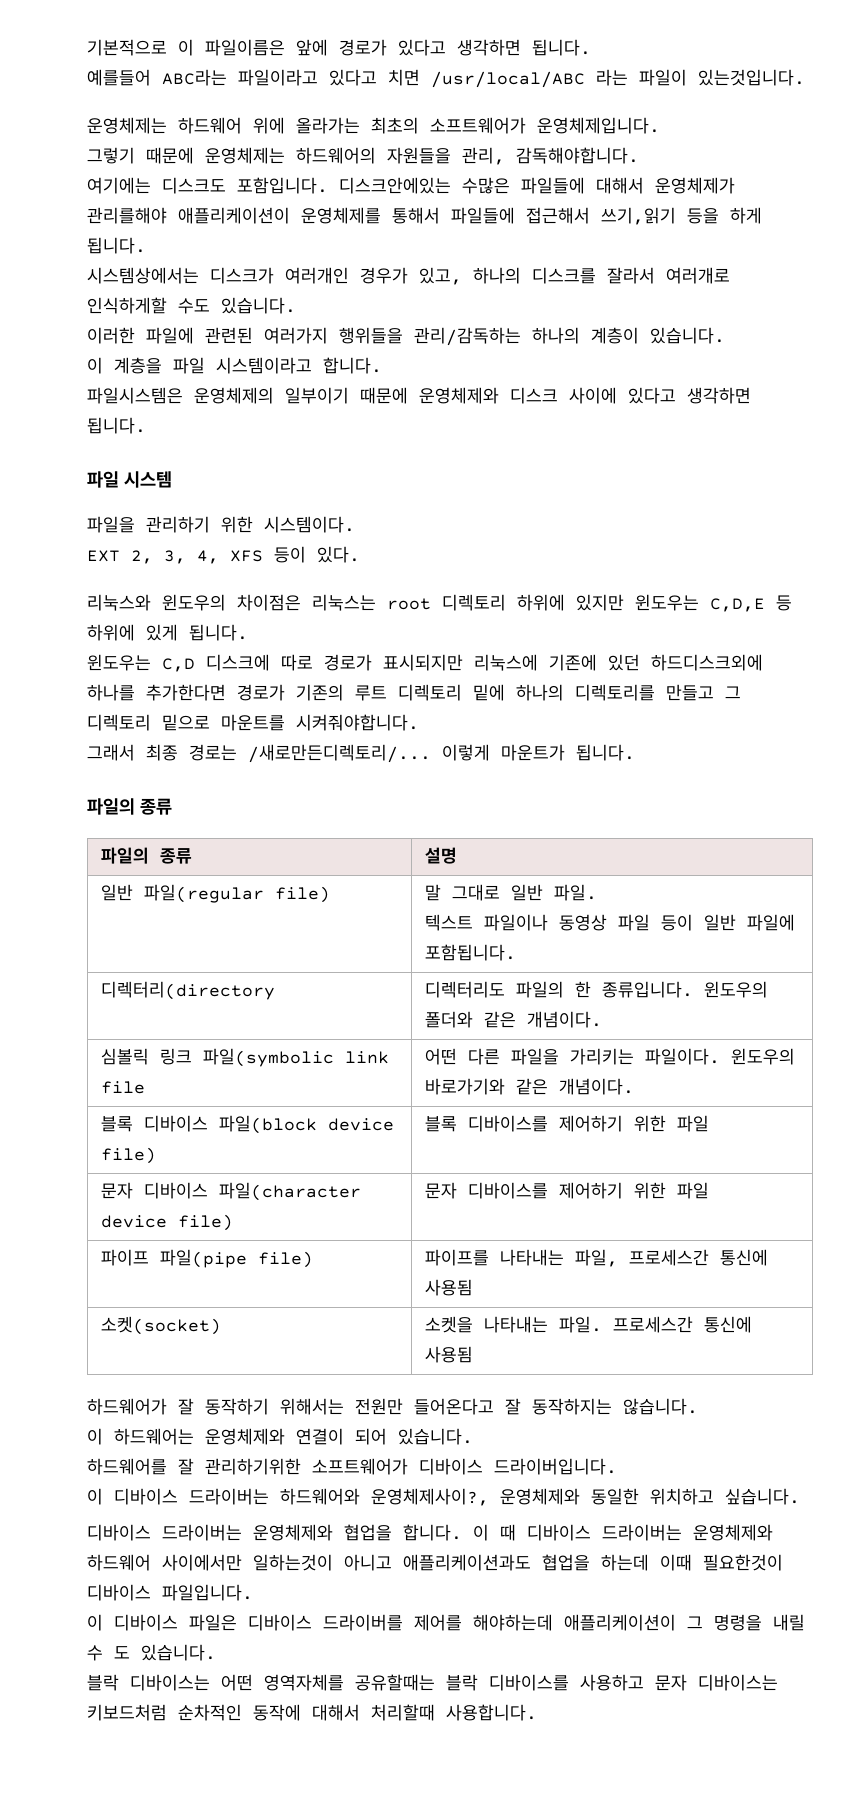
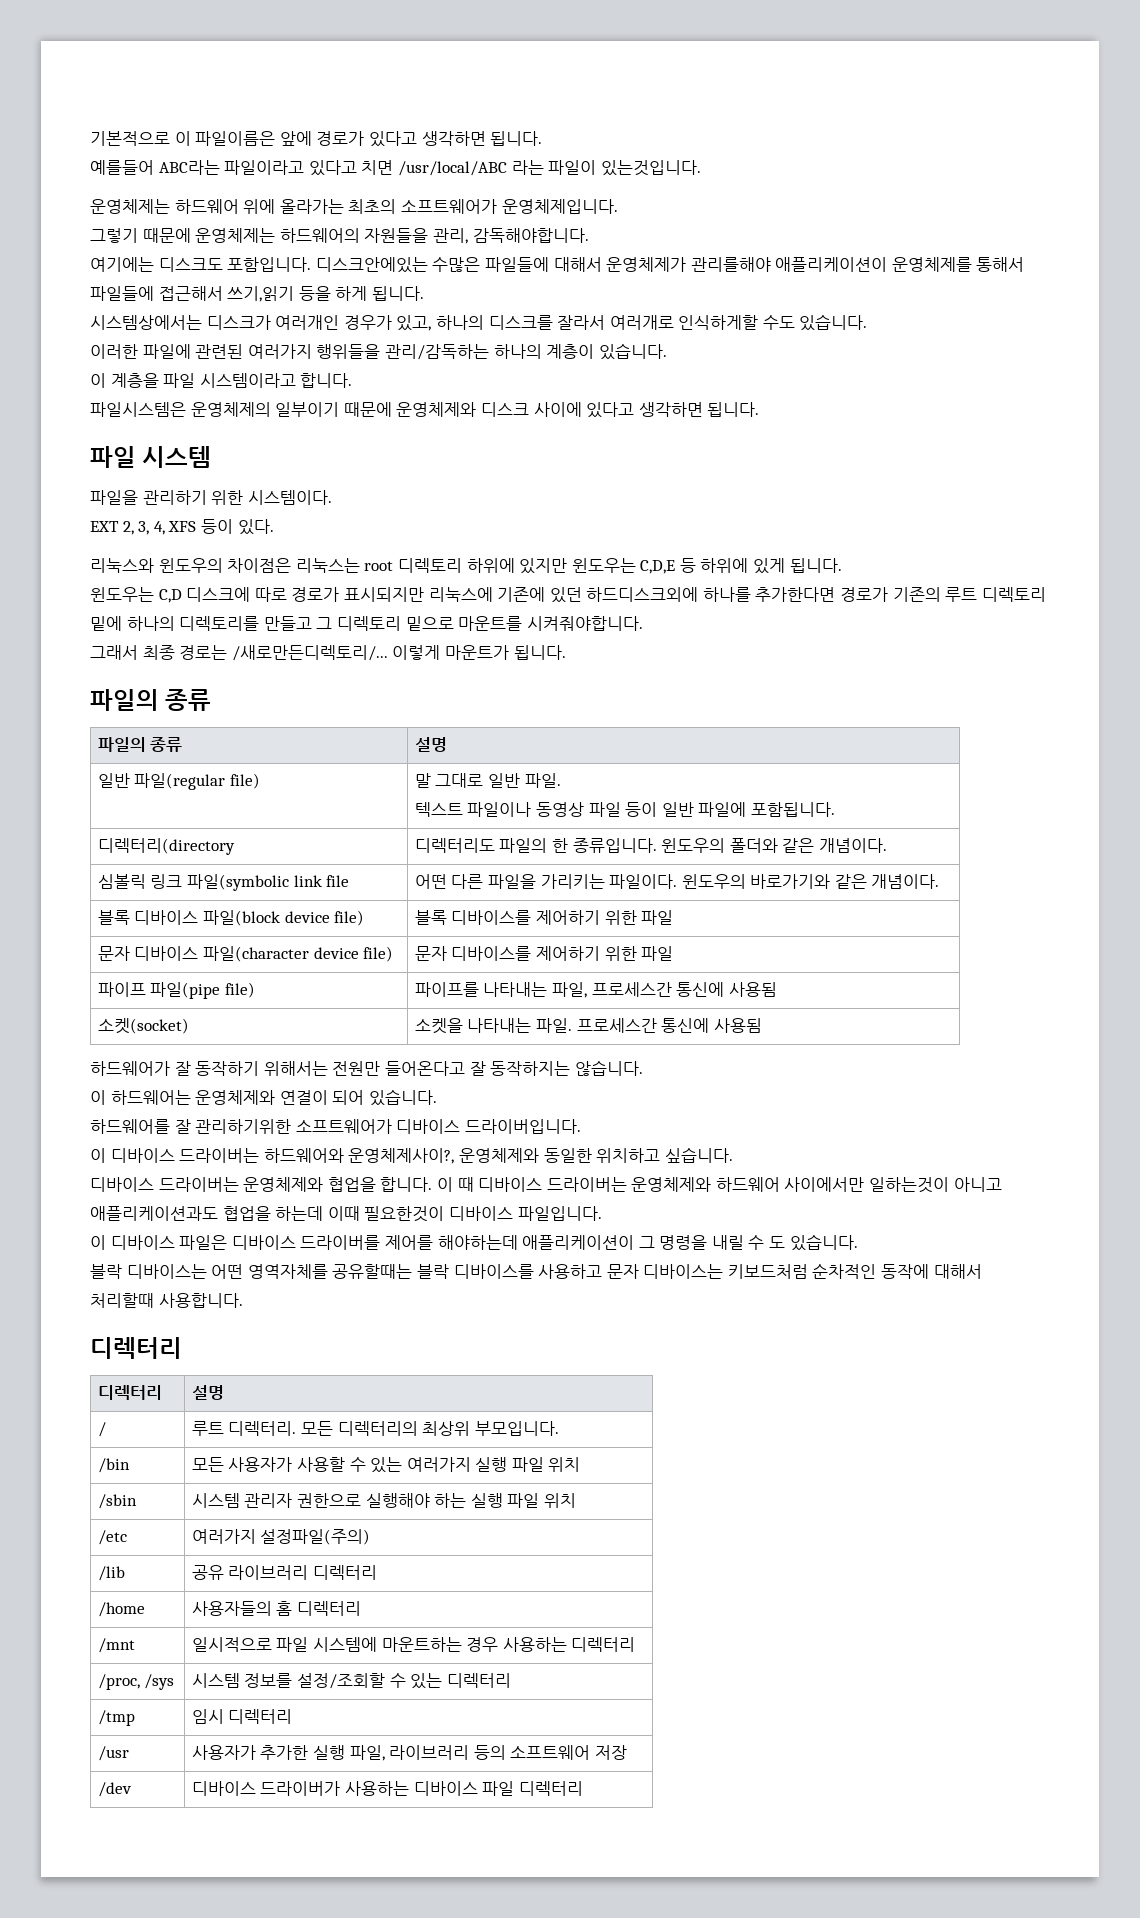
(537, 1712) none -> [90,1337,182,1359] [97,1385,162,1400] [191,1385,224,1400] [97,1422,106,1437] [191,1421,559,1436] [97,1458,130,1473] [191,1457,581,1473] [97,1494,137,1509] [191,1493,576,1508] [97,1530,127,1545] [191,1529,371,1545] [97,1566,125,1581] [191,1565,377,1580] [97,1602,145,1617] [191,1601,361,1616] [97,1638,135,1653] [191,1637,636,1652] [97,1674,175,1690] [191,1673,511,1689] [97,1710,135,1726] [191,1709,293,1724] [97,1746,129,1761] [191,1745,627,1761] [97,1782,132,1797] [191,1781,583,1796] // 디렉터리 // 디렉터리 | 설명 // / | 루트 디렉터리. 모든 디렉터리의 최상위 부모입니다. // /bin | 모든 사용자가 사용할 수 있는 여러가지 실행 파일 위치 // /sbin | 시스템 관리자 권한으로 실행해야 하는 실행 파일 위치 // /etc | 여러가지 설정파일(주의) // /lib | 공유 라이브러리 디렉터리 // /home | 사용자들의 홈 디렉터리 // /mnt | 일시적으로 파일 시스템에 마운트하는 경우 사용하는 디렉터리 // /proc, /sys | 시스템 정보를 설정/조회할 수 있는 디렉터리 // /tmp | 임시 디렉터리 // /usr | 사용자가 추가한 실행 파일, 라이브러리 등의 소프트웨어 저장 // /dev | 디바이스 드라이버가 사용하는 디바이스 파일 디렉터리

